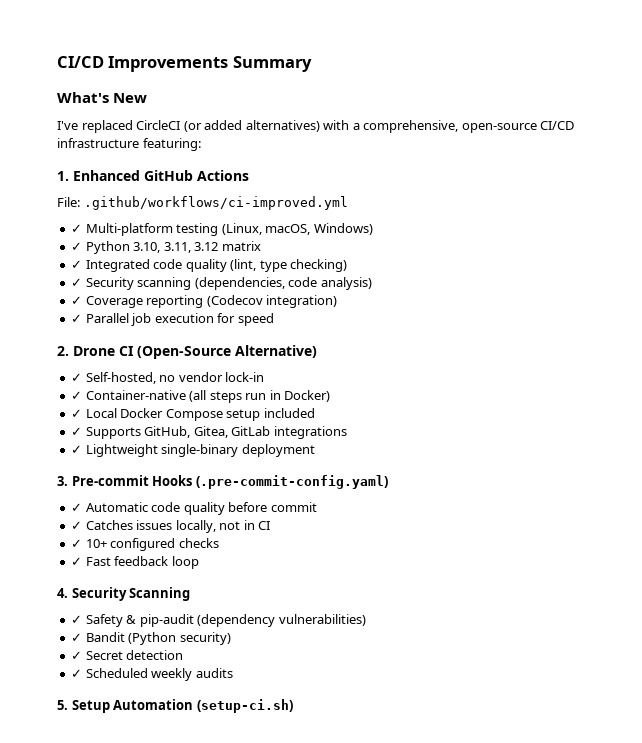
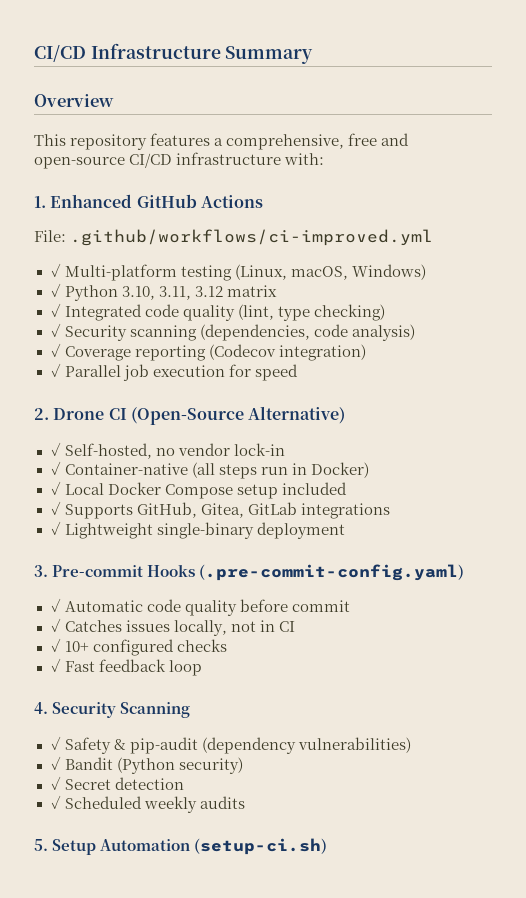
[57,56,229,72] CI/CD Improvements -> [34,43,221,62] CI/CD Infrastructure
[57,92,148,103] [57,120,459,133] What's New // I've replaced CircleCI (or added alternatives) with a comprehensive, -> [34,94,114,107] [34,133,410,150] Overview // This repository features a comprehensive, free and
[142,138,201,151] featuring: -> [284,153,325,165] with:

